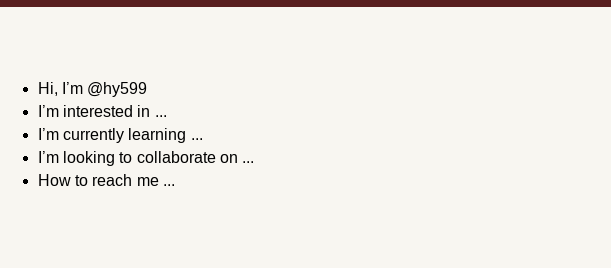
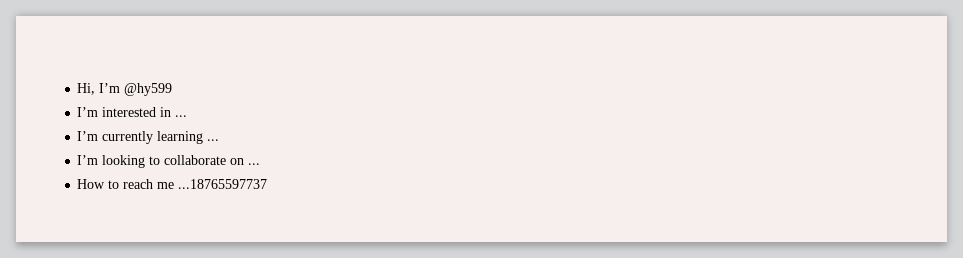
[162,184,175,186] ... -> [178,179,268,189] ...18765597737

